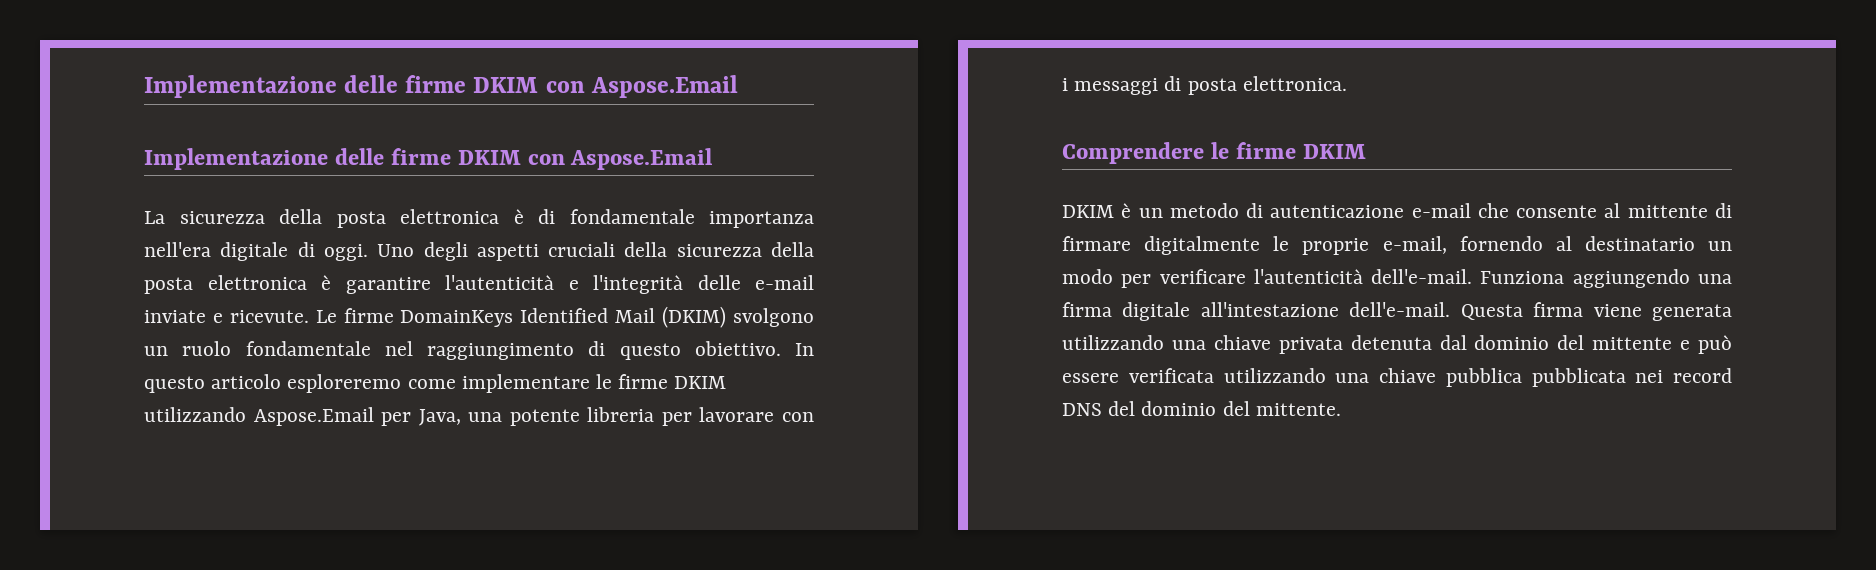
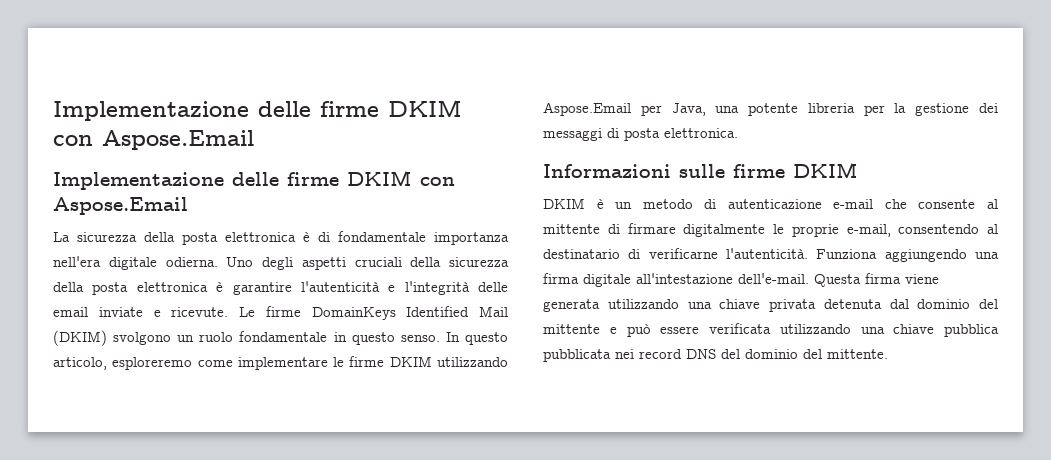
[297,242,368,261] di oggi. -> [165,257,218,267] odierna.
[755,275,814,290] e-mail -> [53,307,88,317] email
[384,341,781,360] nel raggiungimento di questo obiettivo. -> [333,332,440,345] in questo senso.
[211,374,282,389] articolo -> [53,357,107,370] articolo,
[699,407,814,422] [1062,78,1068,91] lavorare con i -> [894,103,998,116] la gestione dei
[1062,142,1229,164] Comprendere le -> [543,164,725,178] Informazioni sulle
[1459,236,1543,251] fornendo -> [898,224,980,234] consentendo
[1708,241,1732,251] [1062,269,1473,288] un modo per verificare l'autenticità dell'e-mail. -> [628,248,808,259] di verificarne l'autenticità.

